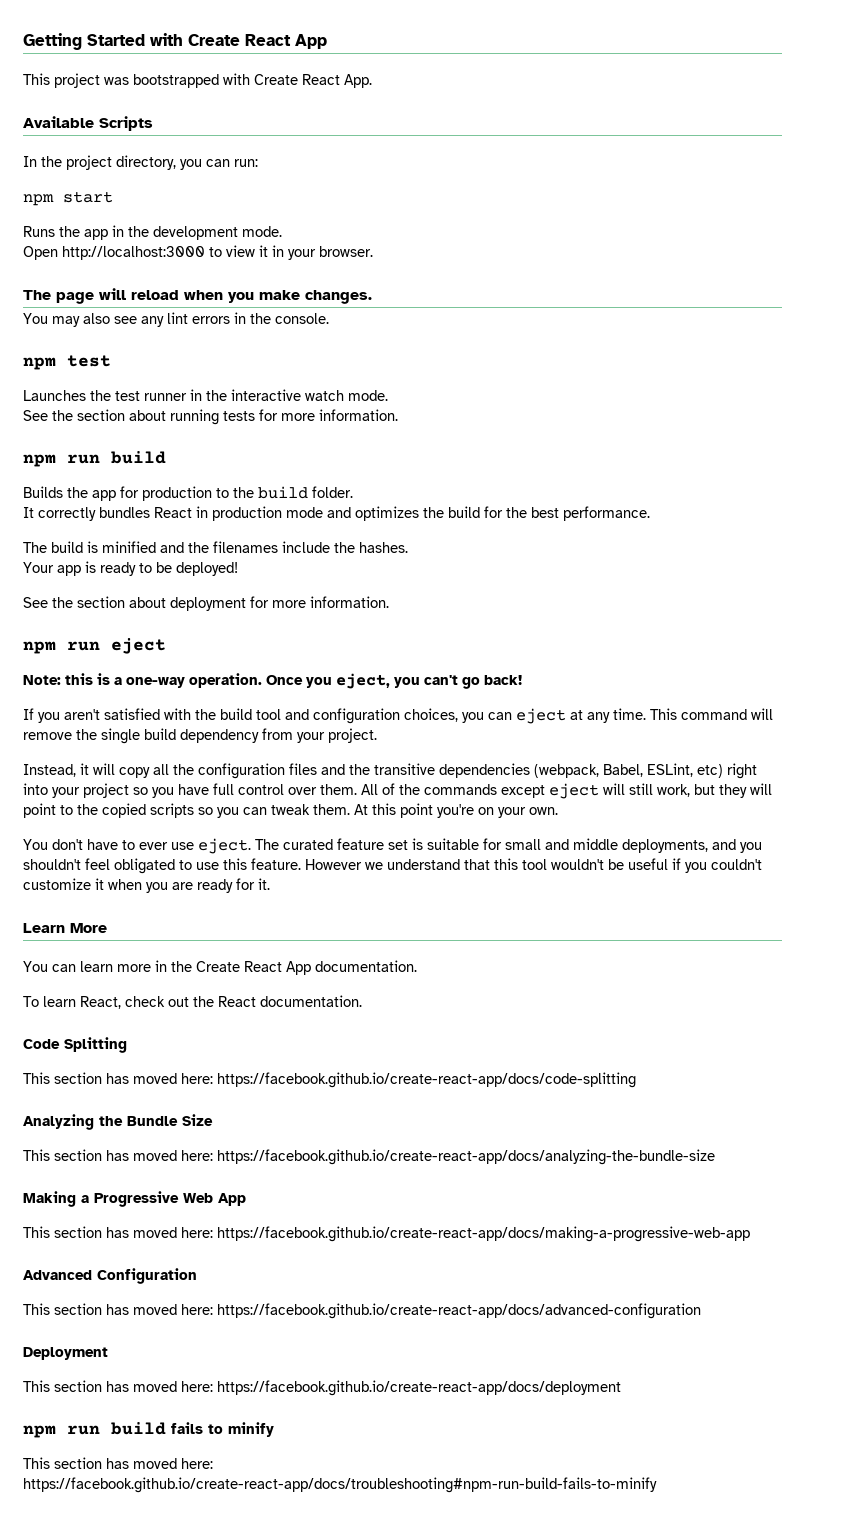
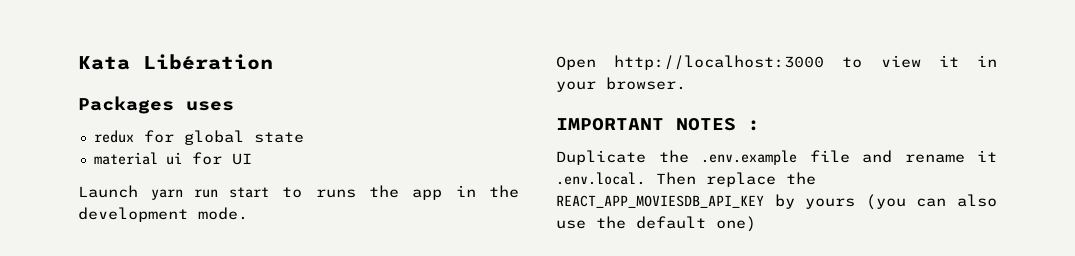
[23,33,327,50] [23,73,372,88] [23,116,153,131] [23,155,258,170] [23,194,54,206] Getting Started with Create React App // This project was bootstrapped with Create React App. // Available Scripts // In the project directory, you can run: // npm -> [78,54,273,70] [78,96,234,114] [93,130,304,145] [93,152,252,165] [78,185,219,200] Kata Libération // Packages uses // redux for global state // material ui for UI // Launch yarn run
[23,226,55,237] // Runs -> [282,187,356,198] to runs
[23,288,372,304] [23,312,329,327] [23,355,111,370] [23,389,388,401] [23,409,398,425] [23,451,166,467] [23,486,353,501] [23,506,650,521] [23,541,408,553] [23,561,238,576] [23,596,389,611] [23,638,166,654] [23,673,522,689] [23,708,773,724] [23,728,377,744] [23,763,757,779] [23,783,772,799] [23,803,558,818] [23,838,762,854] [23,858,762,874] [23,878,270,893] [23,923,107,933] [23,960,417,975] [23,995,362,1009] [23,1037,127,1053] [23,1072,636,1088] [23,1114,213,1130] [23,1149,715,1165] [23,1191,246,1207] [23,1226,750,1242] [23,1268,197,1284] [23,1303,701,1319] [23,1347,108,1360] [23,1380,621,1396] [23,1422,274,1438] [23,1457,213,1469] [23,1477,657,1493] The page will reload when you make changes. // You may also see any lint errors in the console. // npm test // Launches the test runner in the interactive watch mode. // See the section about running tests for more information. // npm run build // Builds the app for production to the build folder. // It correctly bundles React in production mode and optimizes the build for the best performance. // The build is minified and the filenames include the hashes. // Your app is ready to be deployed! // See the section about deployment for more information. // npm run eject // Note: this is a one-way operation. Once you eject, you can't go back! // If you aren't satisfied with the build tool and configuration choices, you can eject at any time. This command will remove the single build dependency from your project. // Instead, it will copy all the configuration files and the transitive dependencies (webpack, Babel, ESLint, etc) right into your project so you have full control over them. All of the commands except eject will still work, but they will point to the copied scripts so you can tweak them. At this point you're on your own. // You don't have to ever use eject. The curated feature set is suitable for small and middle deployments, and you shouldn't feel obligated to use this feature. However we understand that this tool wouldn't be useful if you couldn't customize it when you are ready for it. // Learn More // You can learn more in the Create React App documentation. // To learn React, check out the React documentation. // Code Splitting // This section has moved here: https://facebook.github.io/create-react-app/docs/code-splitting // Analyzing the Bundle Size // This section has moved here: https://facebook.github.io/create-react-app/docs/analyzing-the-bundle-size // Making a Progressive Web App // This section has moved here: https://facebook.github.io/create-react-app/docs/making-a-progressive-web-app // Advanced Configuration // This section has moved here: https://facebook.github.io/create-react-app/docs/advanced-configuration // Deployment // This section has moved here: https://facebook.github.io/create-react-app/docs/deployment // npm run build fails to minify // This section has moved here: https://facebook.github.io/create-react-app/docs/troubleshooting#npm-run-build-fails-to-minify -> [556,118,760,131] [556,150,997,165] [556,172,816,187] [556,194,997,210] [556,216,756,232] IMPORTANT NOTES : // Duplicate the .env.example file and rename it .env.local. Then replace the REACT_APP_MOVIESDB_API_KEY by yours (you can also use the default one)

